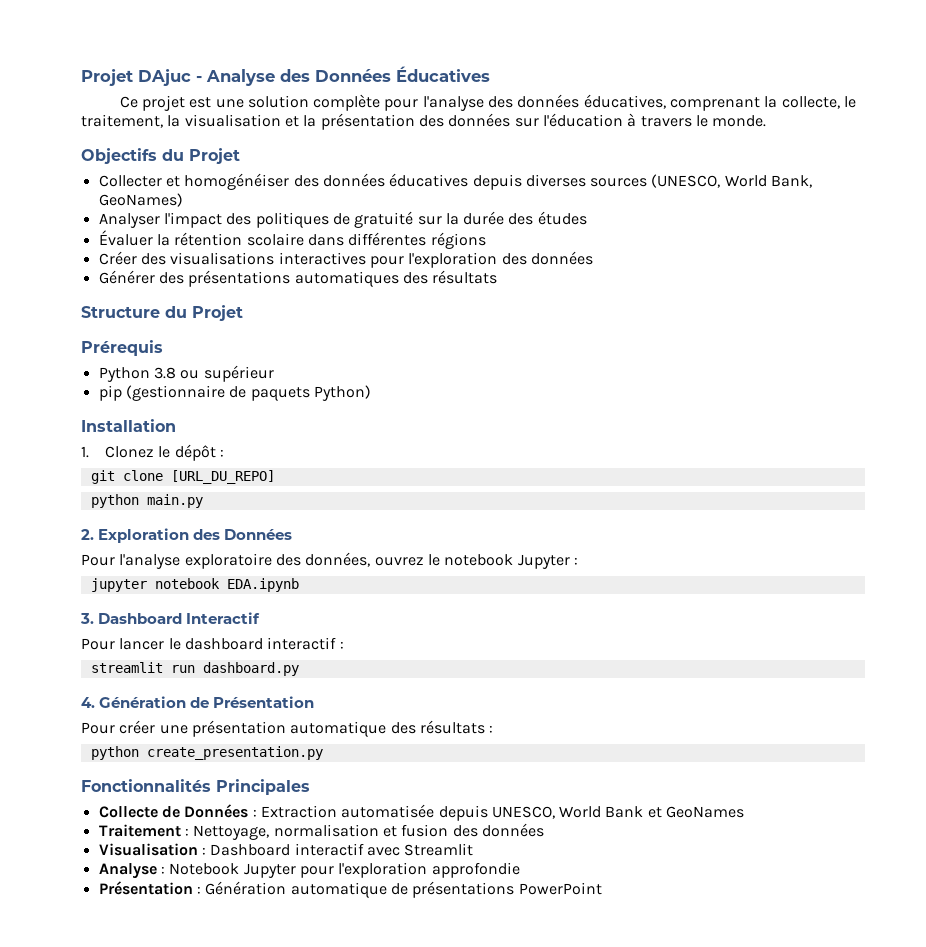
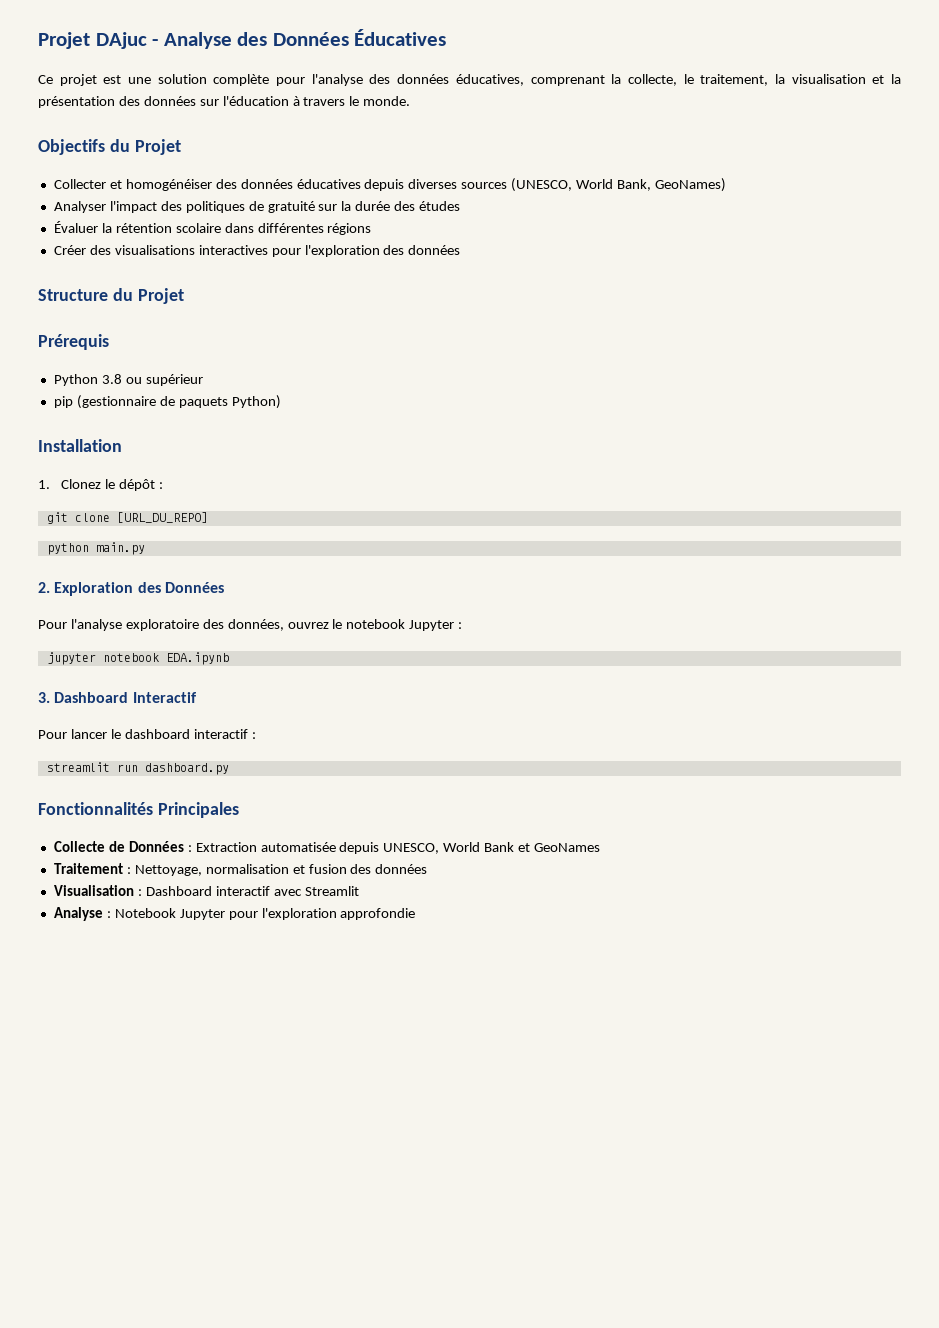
[98,270,498,287] // Générer des présentations automatiques des résultats -> (461, 250) none
[81,696,315,708] [81,720,494,737] [90,746,323,760] // 4. Génération de Présentation // Pour créer une présentation automatique des résultats : // python create_presentation.py -> (229, 769) none
[98,881,602,898] // Présentation : Génération automatique de présentations PowerPoint -> (416, 914) none

